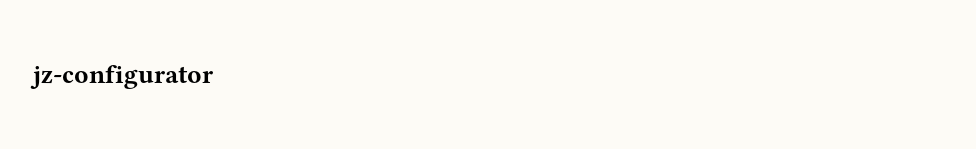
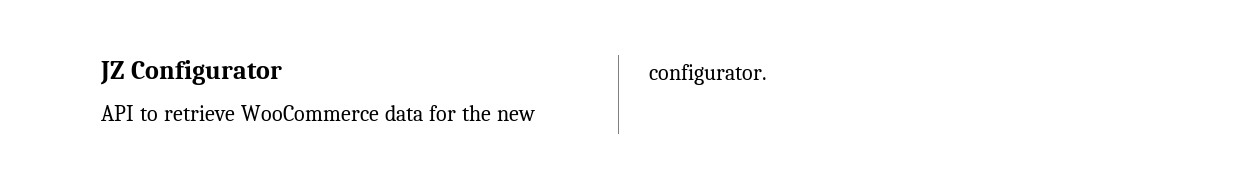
[30,65,214,89] jz-configurator -> [100,60,282,85] [101,105,535,121] [649,64,767,85] JZ Configurator // API to retrieve WooCommerce data for the new configurator.

